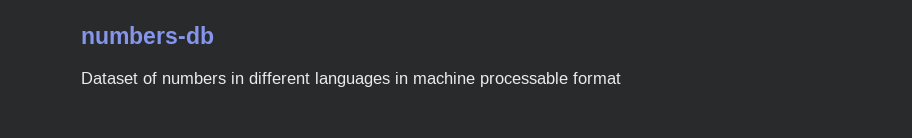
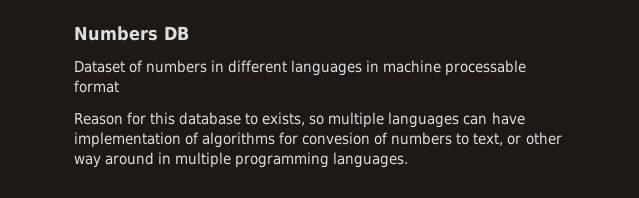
[81,26,214,44] numbers-db -> [74,26,189,41] Numbers DB
(621, 78) none -> [74,112,525,128] [74,132,562,148] [74,152,409,168] // Reason for this database to exists, so multiple languages can have implementation of algorithms for convesion of numbers to text, or other way around in multiple programming languages.

